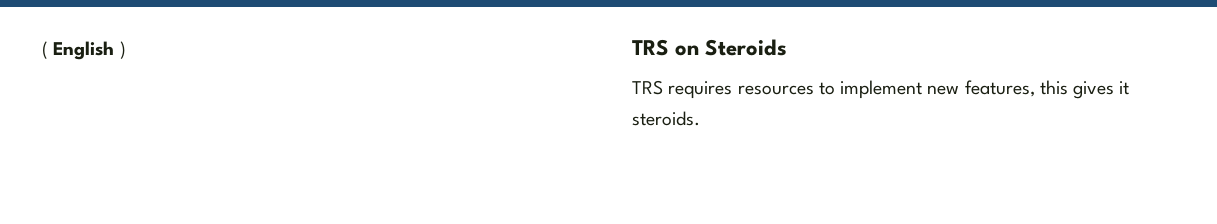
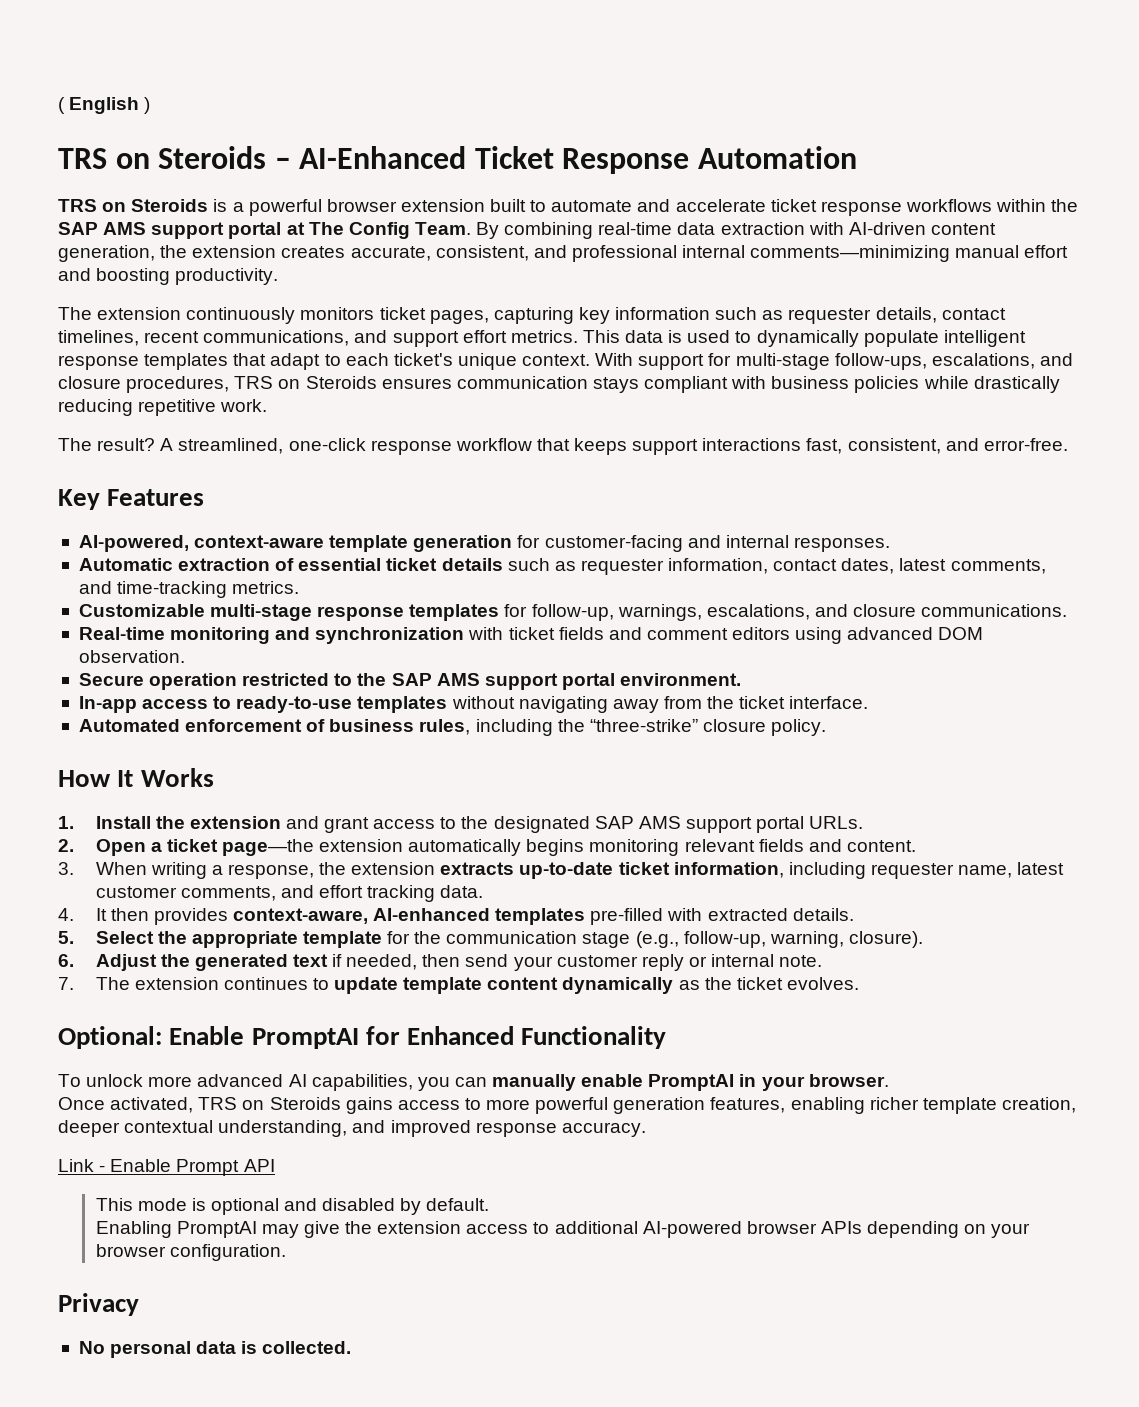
[632,80,1130,99] [632,111,700,126] // TRS requires resources to implement new features, this gives it steroids. -> [274,146,857,174] [58,199,1079,216] [58,222,996,239] [58,245,1069,262] [58,268,279,285] [58,307,1006,324] [58,330,1026,347] [58,353,1073,370] [58,376,1060,393] [58,399,268,416] [58,438,1068,455] [58,489,205,510] [78,535,890,552] [78,558,1046,575] [78,581,300,598] [78,604,1068,621] [78,627,984,644] [78,650,185,663] [78,673,742,690] [78,696,869,713] [78,719,827,736] [58,768,214,787] [58,816,864,833] [58,839,916,856] [58,862,1065,879] [95,885,484,902] [58,908,854,925] [58,931,923,948] [58,954,823,971] [58,977,859,994] [58,1026,667,1049] [58,1074,889,1091] [58,1097,1076,1114] [58,1120,646,1137] [58,1159,275,1176] [95,1198,490,1215] [95,1221,1031,1238] [95,1244,286,1261] [58,1293,139,1316] [78,1341,352,1358] – AI-Enhanced Ticket Response Automation // TRS on Steroids is a powerful browser extension built to automate and accelerate ticket response workflows within the SAP AMS support portal at The Config Team. By combining real-time data extraction with AI-driven content generation, the extension creates accurate, consistent, and professional internal comments—minimizing manual effort and boosting productivity. // The extension continuously monitors ticket pages, capturing key information such as requester details, contact timelines, recent communications, and support effort metrics. This data is used to dynamically populate intelligent response templates that adapt to each ticket's unique context. With support for multi-stage follow-ups, escalations, and closure procedures, TRS on Steroids ensures communication stays compliant with business policies while drastically reducing repetitive work. // The result? A streamlined, one-click response workflow that keeps support interactions fast, consistent, and error-free. // Key Features // AI-powered, context-aware template generation for customer-facing and internal responses. // Automatic extraction of essential ticket details such as requester information, contact dates, latest comments, and time-tracking metrics. // Customizable multi-stage response templates for follow-up, warnings, escalations, and closure communications. // Real-time monitoring and synchronization with ticket fields and comment editors using advanced DOM observation. // Secure operation restricted to the SAP AMS support portal environment. // In-app access to ready-to-use templates without navigating away from the ticket interface. // Automated enforcement of business rules, including the “three-strike” closure policy. // How It Works // 1. Install the extension and grant access to the designated SAP AMS support portal URLs. // 2. Open a ticket page—the extension automatically begins monitoring relevant fields and content. // 3. When writing a response, the extension extracts up-to-date ticket information, including requester name, latest customer comments, and effort tracking data. // 4. It then provides context-aware, AI-enhanced templates pre-filled with extracted details. // 5. Select the appropriate template for the communication stage (e.g., follow-up, warning, closure). // 6. Adjust the generated text if needed, then send your customer reply or internal note. // 7. The extension continues to update template content dynamically as the ticket evolves. // Optional: Enable PromptAI for Enhanced Functionality // To unlock more advanced AI capabilities, you can manually enable PromptAI in your browser. // Once activated, TRS on Steroids gains access to more powerful generation features, enabling richer template creation, deeper contextual understanding, and improved response accuracy. // Link - Enable Prompt API // This mode is optional and disabled by default. // Enabling PromptAI may give the extension access to additional AI-powered browser APIs depending on your browser configuration. // Privacy // No personal data is collected.

